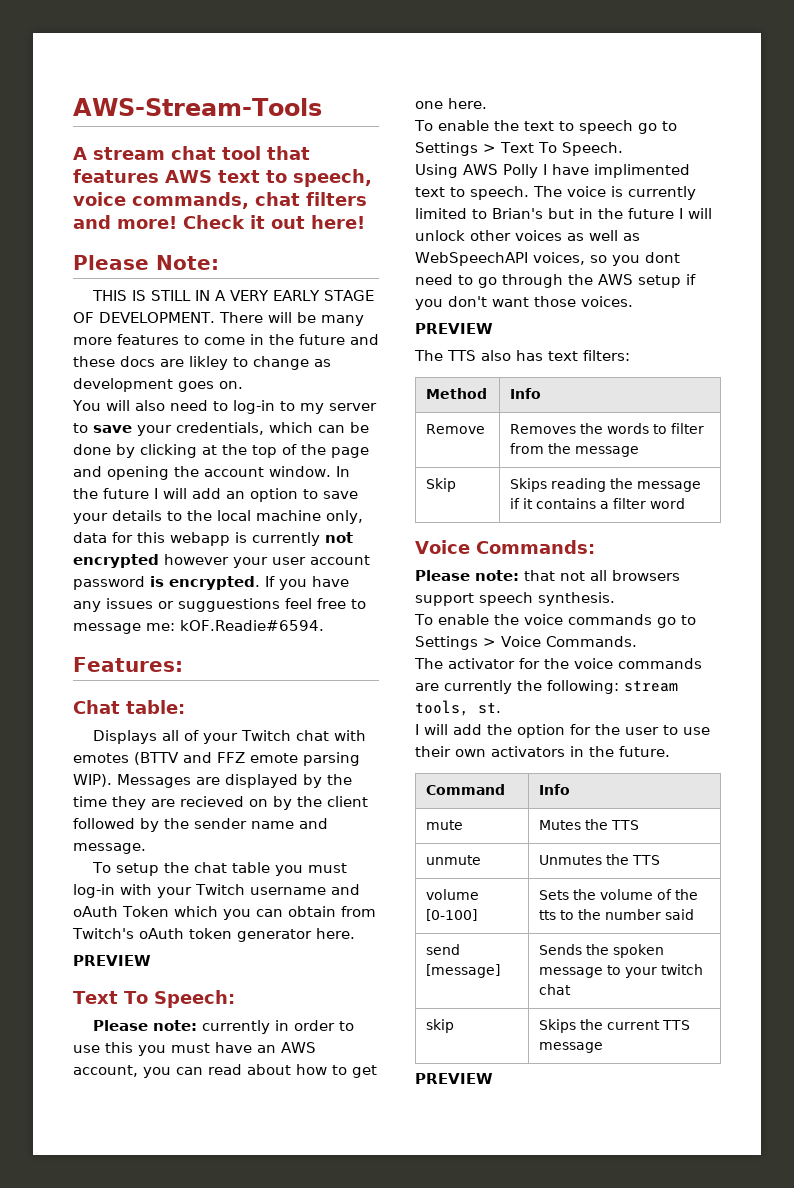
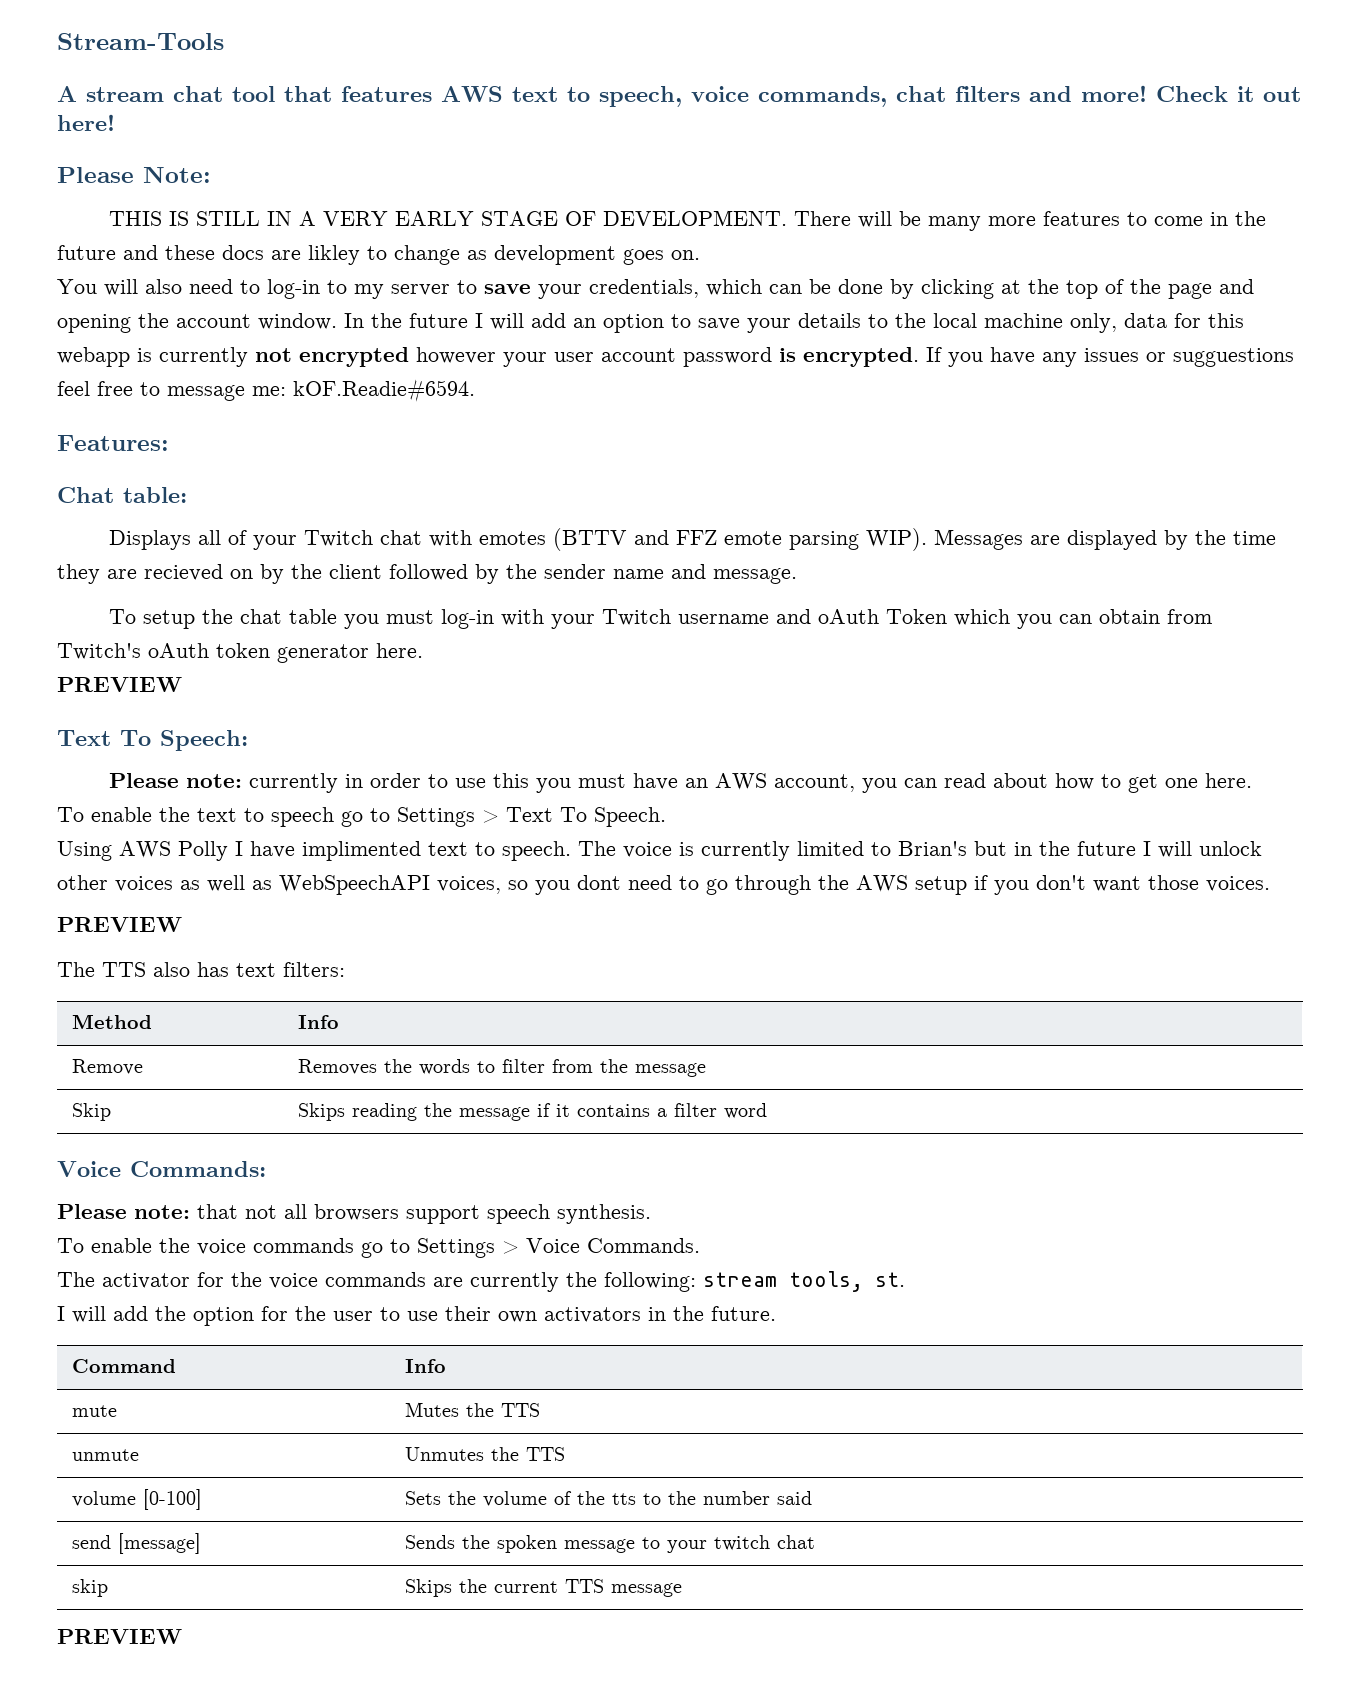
[73,98,322,116] AWS-Stream-Tools -> [57,33,224,50] Stream-Tools

